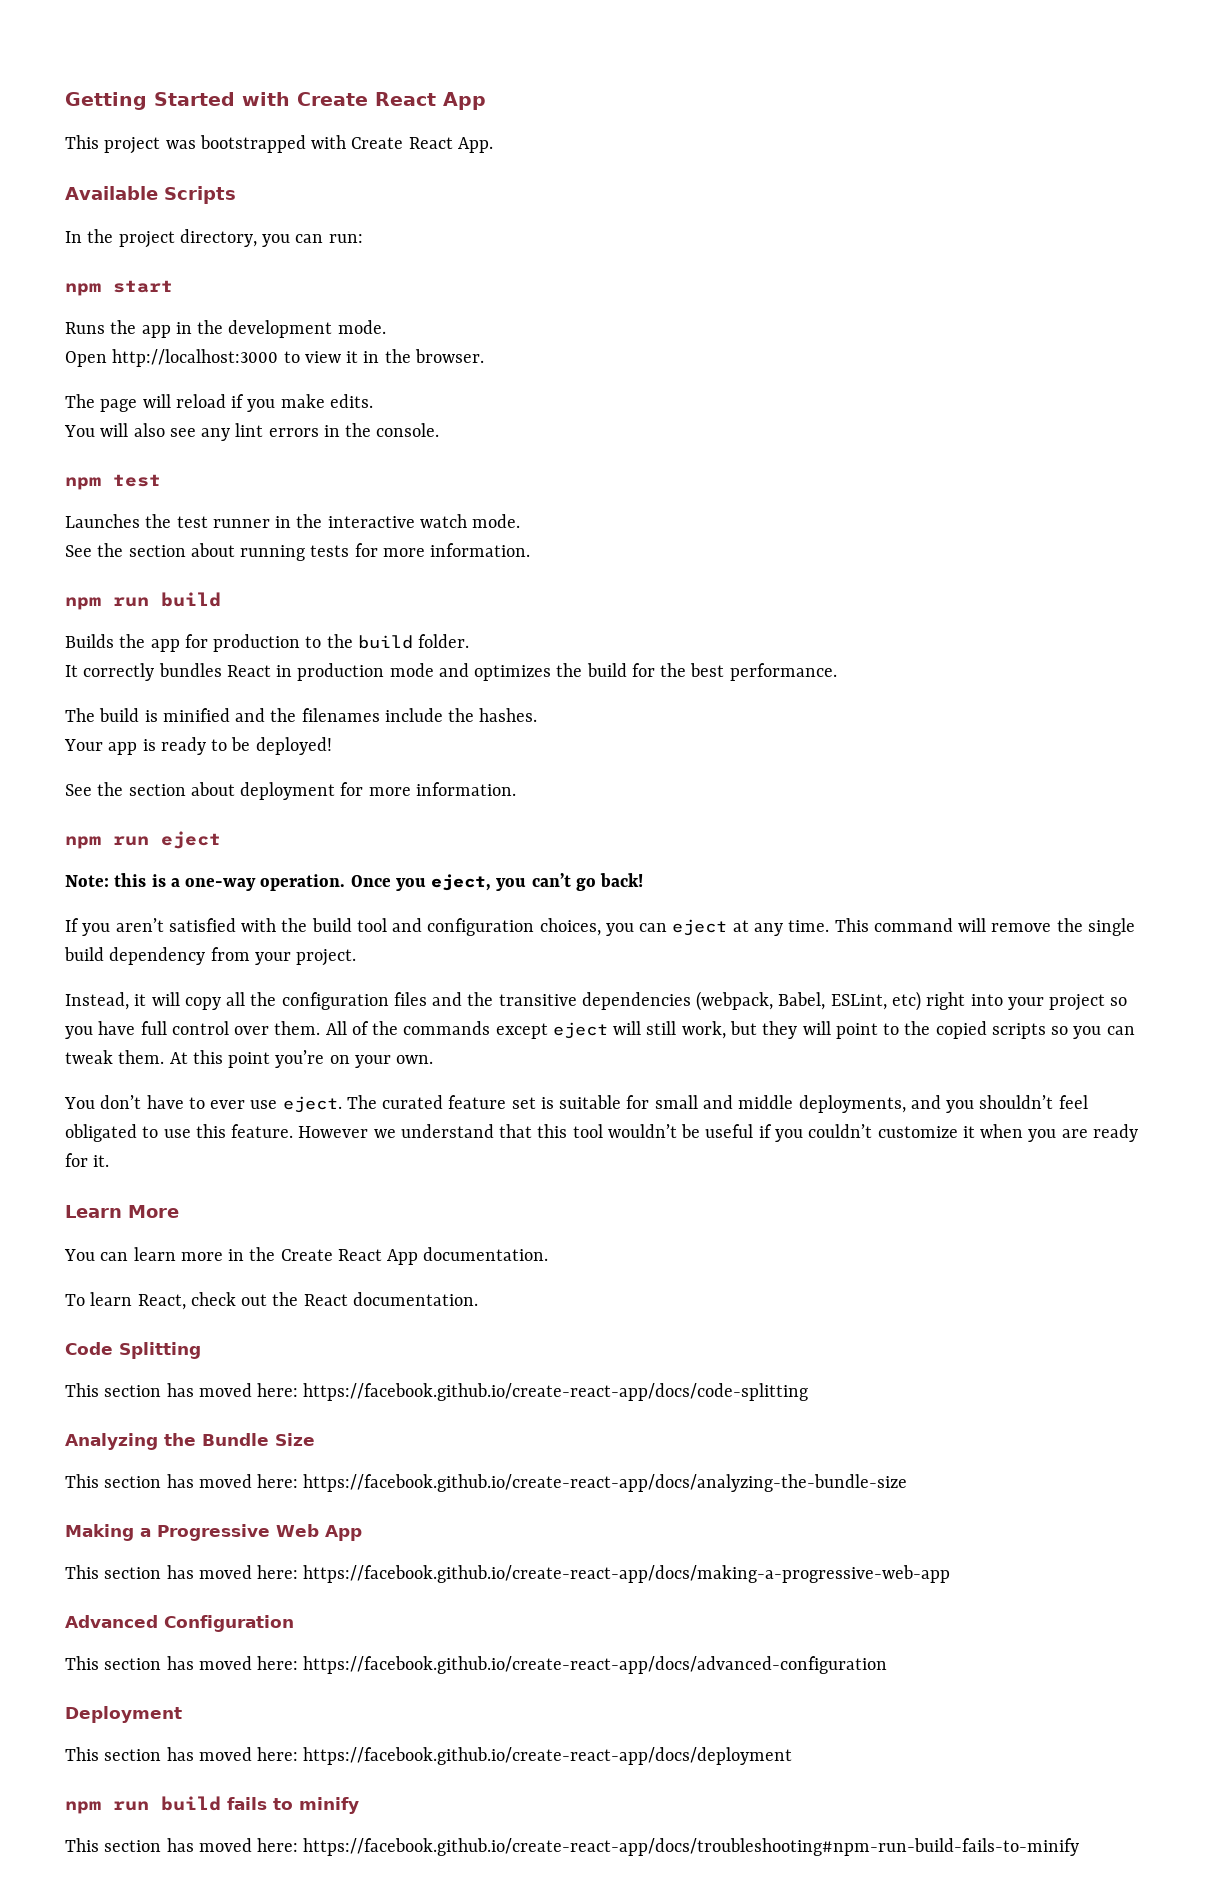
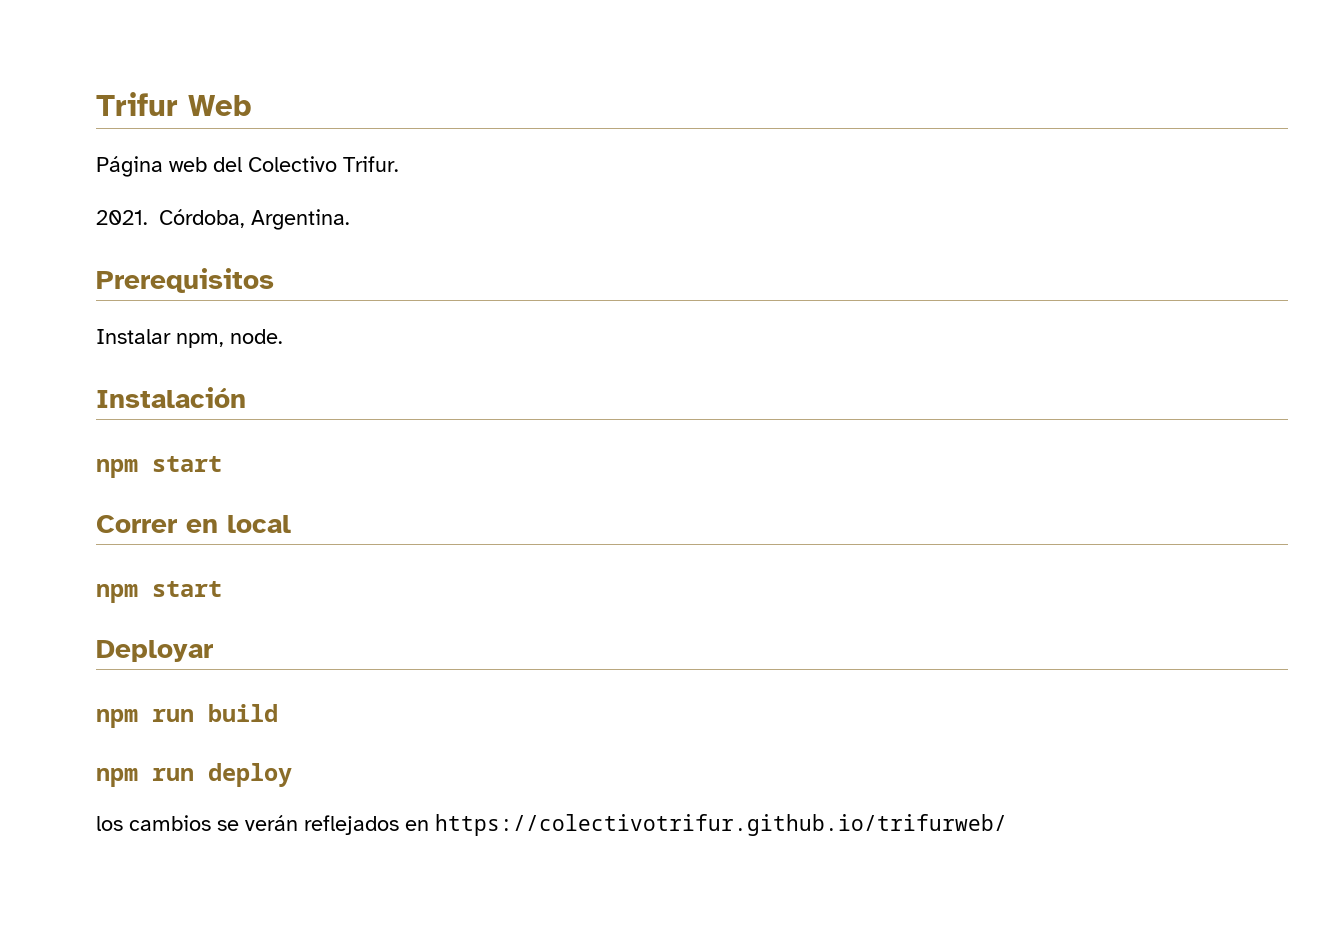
[65,92,486,110] [65,135,493,154] [65,186,236,204] [65,229,363,248] [65,280,173,296] [65,320,386,338] [65,349,484,367] [65,394,373,412] [64,423,440,441] [65,474,161,490] [65,514,521,528] [65,543,531,561] [65,592,221,610] [65,634,470,652] [65,663,837,681] [65,708,538,722] [64,737,332,755] [65,782,516,800] [65,831,221,849] [65,873,644,891] [65,918,1135,936] [64,947,357,966] [65,991,1128,1011] [65,1021,1135,1039] [65,1050,434,1068] [64,1095,1088,1113] [65,1124,1138,1142] [65,1153,110,1167] [65,1205,179,1218] [64,1247,549,1265] [65,1292,478,1310] [65,1342,201,1359] [65,1383,809,1401] [65,1433,315,1450] [65,1474,908,1492] [65,1524,362,1541] [65,1565,951,1583] [65,1615,294,1632] [65,1656,888,1674] [65,1706,182,1723] [65,1747,793,1765] [65,1796,359,1814] [65,1838,1080,1856] Getting Started with Create React App // This project was bootstrapped with Create React App. // Available Scripts // In the project directory, you can run: // npm start // Runs the app in the development mode. // Open http://localhost:3000 to view it in the browser. // The page will reload if you make edits. // You will also see any lint errors in the console. // npm test // Launches the test runner in the interactive watch mode. // See the section about running tests for more information. // npm run build // Builds the app for production to the build folder. // It correctly bundles React in production mode and optimizes the build for the best performance. // The build is minified and the filenames include the hashes. // Your app is ready to be deployed! // See the section about deployment for more information. // npm run eject // Note: this is a one-way operation. Once you eject, you can’t go back! // If you aren’t satisfied with the build tool and configuration choices, you can eject at any time. This command will remove the single build dependency from your project. // Instead, it will copy all the configuration files and the transitive dependencies (webpack, Babel, ESLint, etc) right into your project so you have full control over them. All of the commands except eject will still work, but they will point to the copied scripts so you can tweak them. At this point you’re on your own. // You don’t have to ever use eject. The curated feature set is suitable for small and middle deployments, and you shouldn’t feel obligated to use this feature. However we understand that this tool wouldn’t be useful if you couldn’t customize it when you are ready for it. // Learn More // You can learn more in the Create React App documentation. // To learn React, check out the React documentation. // Code Splitting // This section has moved here: https://facebook.github.io/create-react-app/docs/code-splitting // Analyzing the Bundle Size // This section has moved here: https://facebook.github.io/create-react-app/docs/analyzing-the-bundle-size // Making a Progressive Web App // This section has moved here: https://facebook.github.io/create-react-app/docs/making-a-progressive-web-app // Advanced Configuration // This section has moved here: https://facebook.github.io/create-react-app/docs/advanced-configuration // Deployment // This section has moved here: https://facebook.github.io/create-react-app/docs/deployment // npm run build fails to minify // This section has moved here: https://facebook.github.io/create-react-app/docs/troubleshooting#npm-run-build-fails-to-minify -> [96,92,251,116] [96,156,399,177] [96,209,350,230] [96,268,274,293] [96,329,283,348] [96,387,246,408] [96,456,222,478] [96,515,291,533] [96,581,222,603] [96,640,213,662] [96,704,278,728] [96,763,292,787] [96,814,1007,836] Trifur Web // Página web del Colectivo Trifur. // 2021. Córdoba, Argentina. // Prerequisitos // Instalar npm, node. // Instalación // npm start // Correr en local // npm start // Deployar // npm run build // npm run deploy // los cambios se verán reflejados en https://colectivotrifur.github.io/trifurweb/

